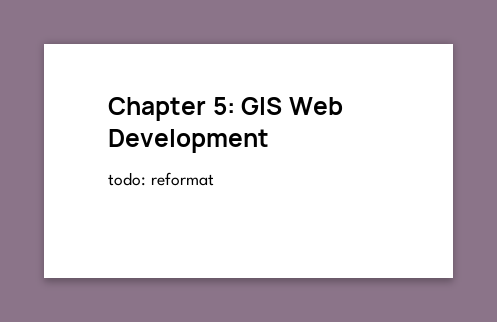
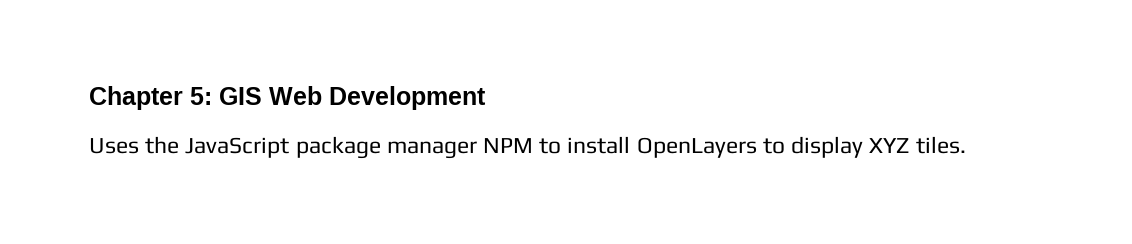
[108,172,214,186] todo: reformat -> [89,136,966,159] Uses the JavaScript package manager NPM to install OpenLayers to display XYZ tiles.

